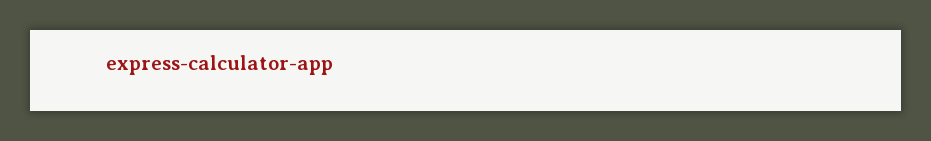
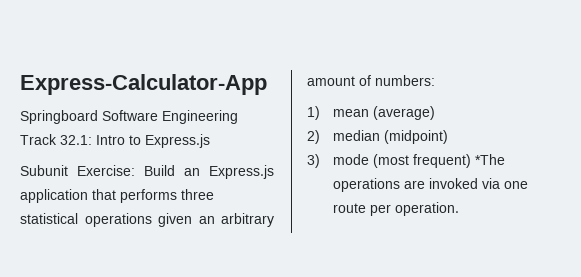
[106,55,333,75] express-calculator-app -> [20,74,267,95] [20,110,238,124] [20,134,210,148] [20,165,274,179] [20,189,214,203] [20,213,274,227] [307,75,435,86] [307,106,436,120] [307,130,449,144] [307,154,506,168] [333,178,529,192] [333,202,460,216] Express-Calculator-App // Springboard Software Engineering Track 32.1: Intro to Express.js // Subunit Exercise: Build an Express.js application that performs three statistical operations given an arbitrary amount of numbers: // 1) mean (average) // 2) median (midpoint) // 3) mode (most frequent) *The operations are invoked via one route per operation.

